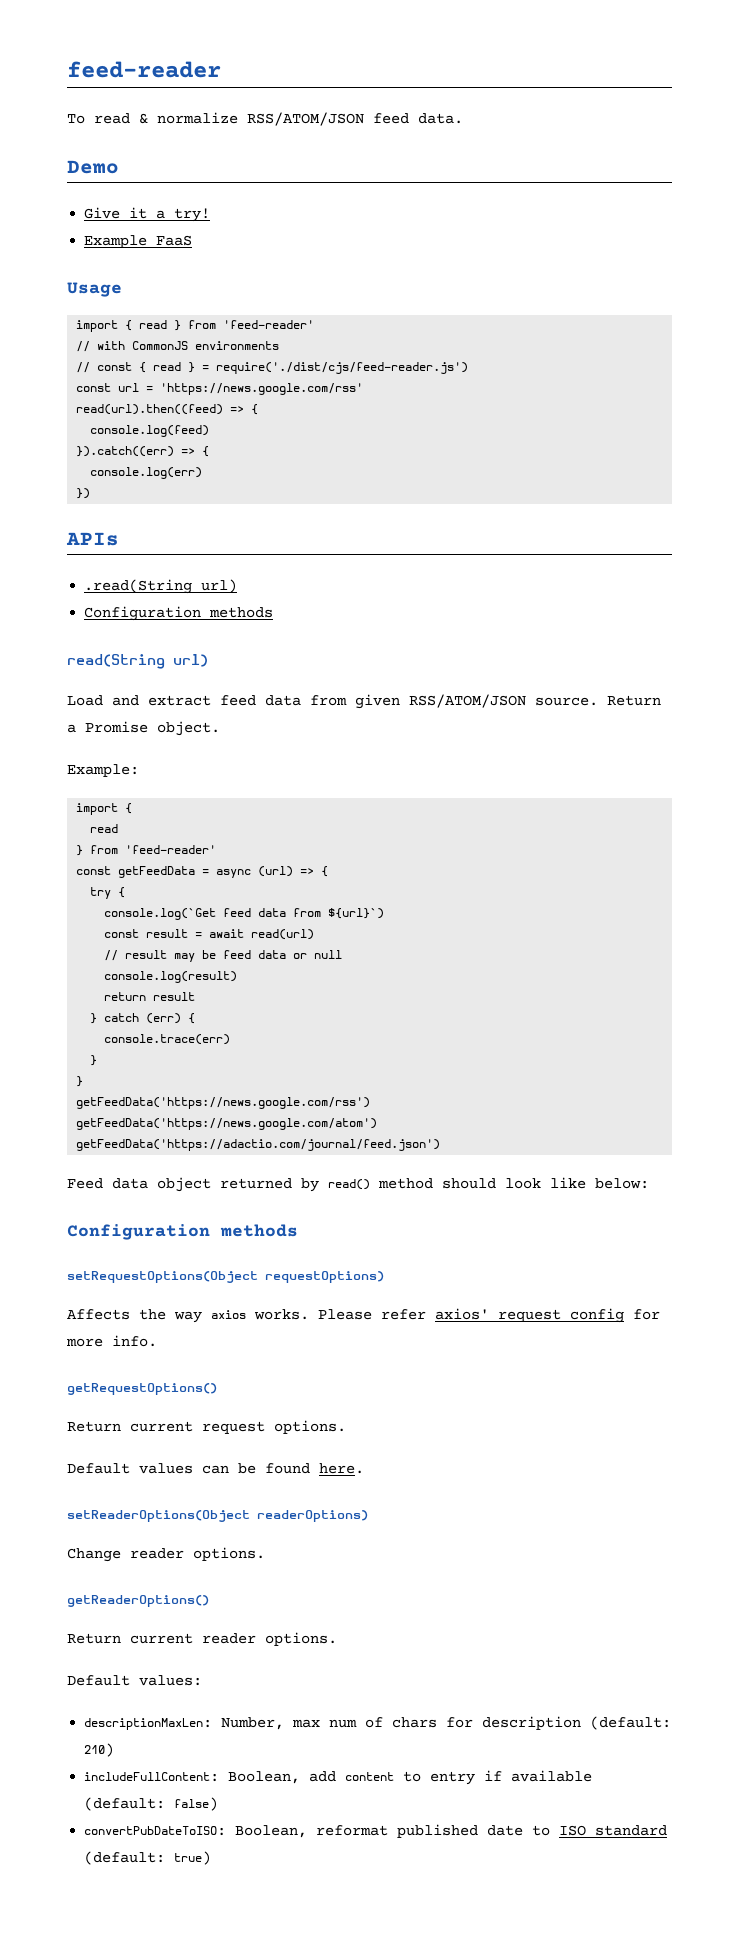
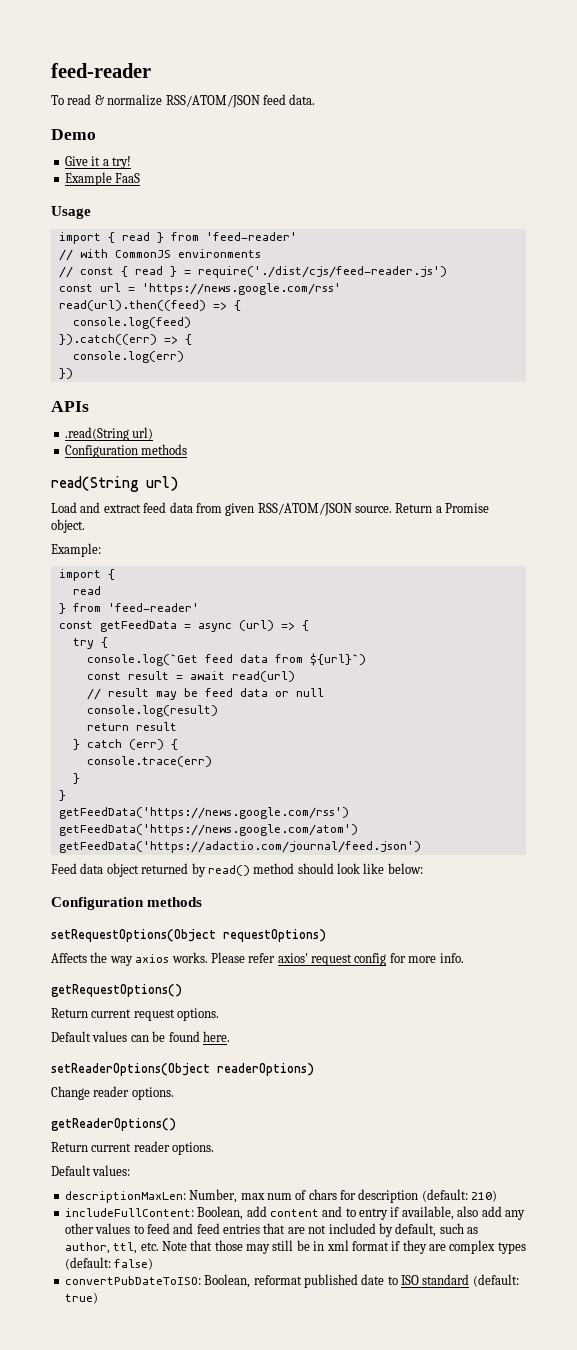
(395, 1776) none -> [322,1206,343,1217] and
[511,1770,593,1782] available -> [401,1206,525,1220] [64,1223,478,1237] [64,1240,526,1254] available, also add any other values to feed and feed entries that are not included by default, such as author, ttl, etc. Note that those may still be in xml format if they are complex types

